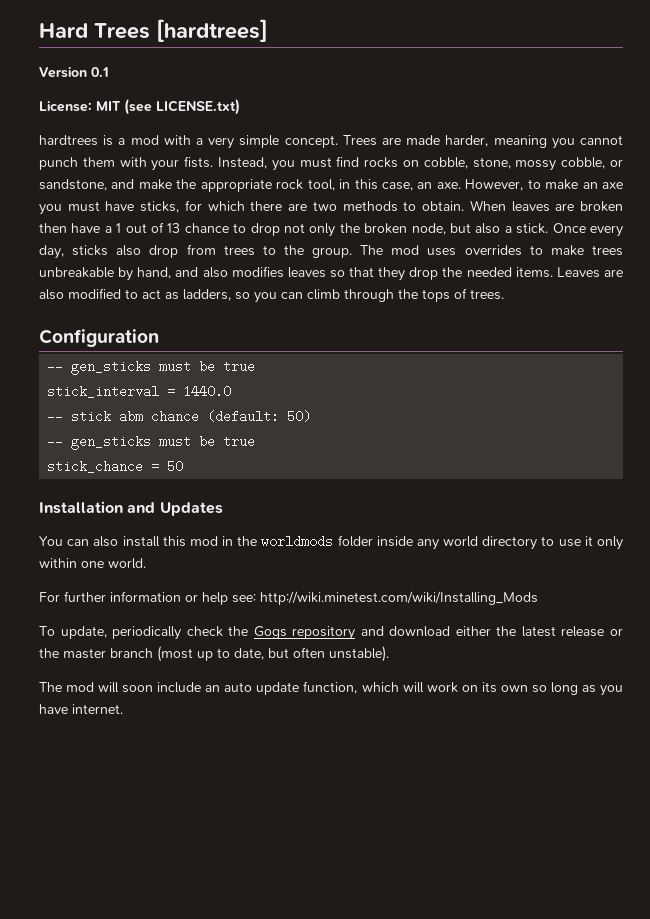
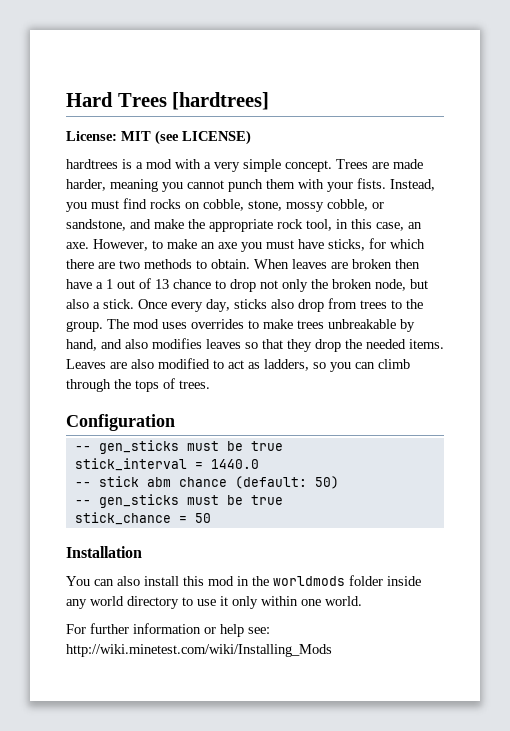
[39,67,109,78] // Version 0.1 -> (270, 101) none
[156,99,240,115] LICENSE.txt) -> [182,130,251,145] LICENSE)
[127,502,223,516] and Updates -> (142, 552) none
[39,626,624,640] [39,646,389,662] [39,681,623,696] [39,704,123,714] // To update, periodically check the Gogs repository and download either the latest release or the master branch (most up to date, but often unstable). // The mod will soon include an auto update function, which will work on its own so long as you have internet. -> (332, 650) none

